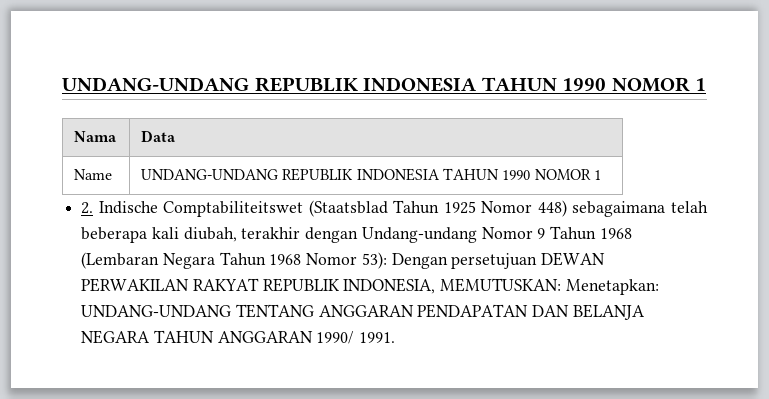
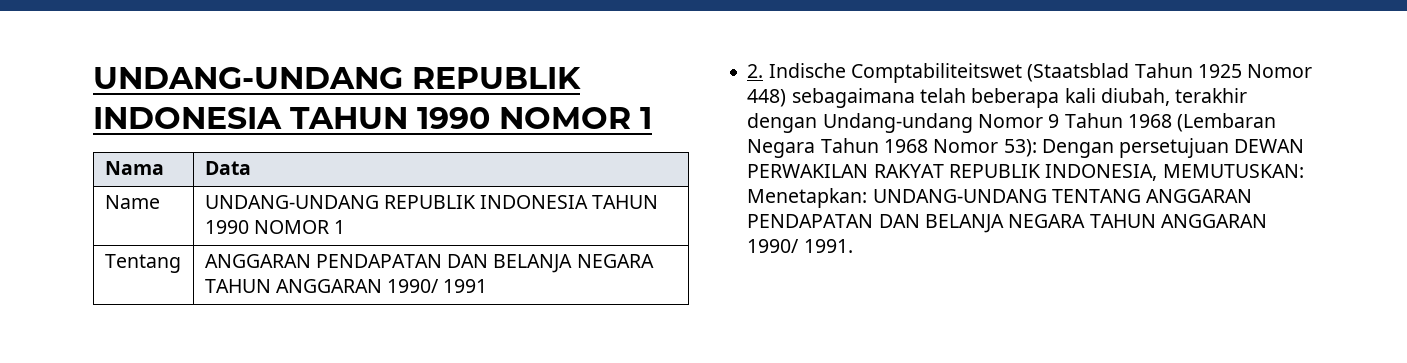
(602, 175) none -> [104,254,181,273] [204,254,654,273] [204,279,488,293] // Tentang | ANGGARAN PENDAPATAN DAN BELANJA NEGARA TAHUN ANGGARAN 1990/ 1991

